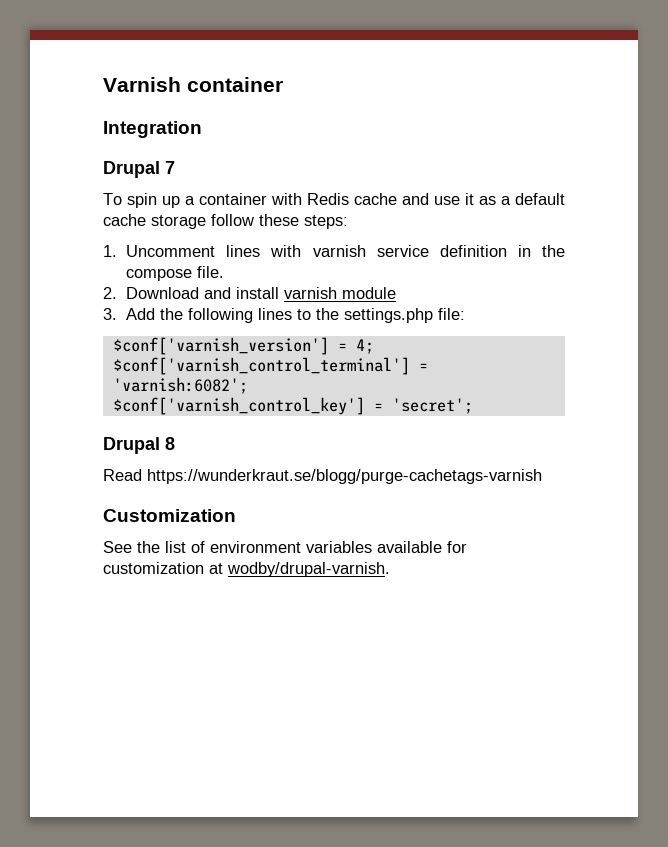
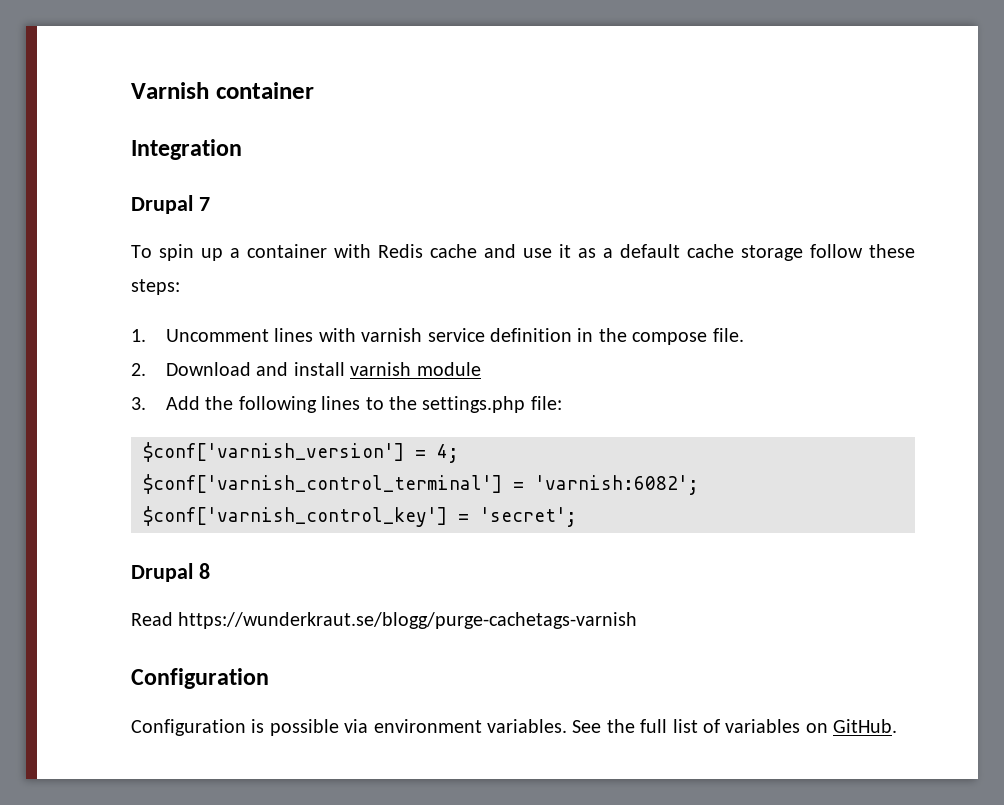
[103,509,236,522] Customization // -> [131,668,269,689] [131,719,567,736] Configuration // Configuration is possible via environment variables.
(160, 547) none -> [640,719,668,733] full
[210,541,467,553] [103,562,390,577] environment variables available for customization at wodby/drupal-varnish. -> [725,719,898,733] variables on GitHub.

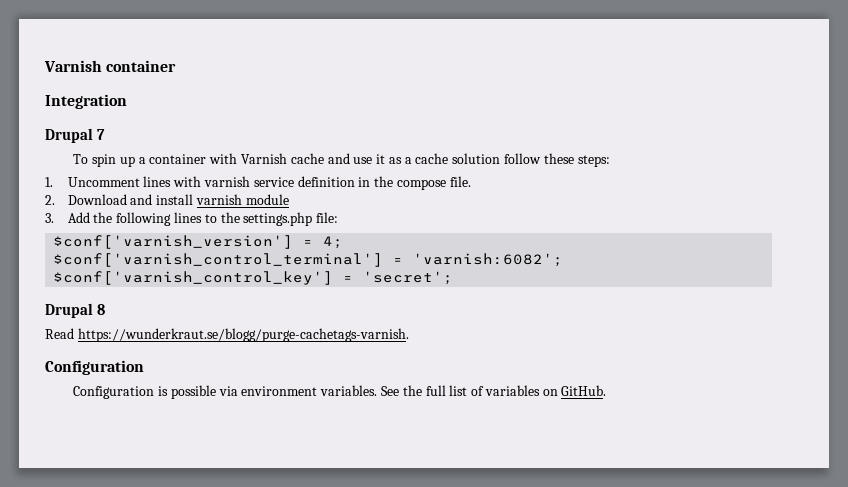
[378,244,423,258] Redis -> [241,153,288,164] Varnish
[620,244,803,261] default cache storage -> [415,153,501,164] cache solution
[178,612,638,629] https://wunderkraut.se/blogg/purge-cachetags-varnish -> [77,328,409,342] https://wunderkraut.se/blogg/purge-cachetags-varnish.

